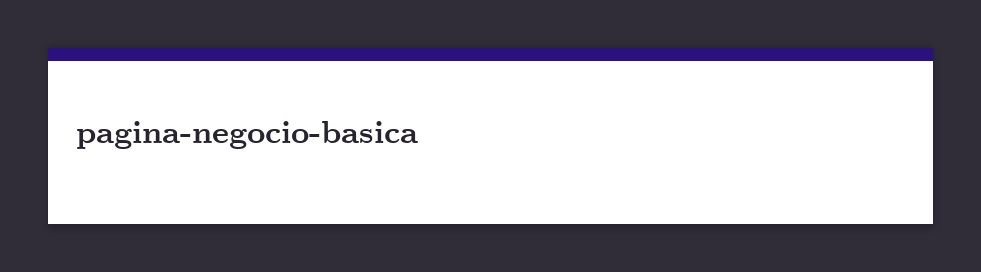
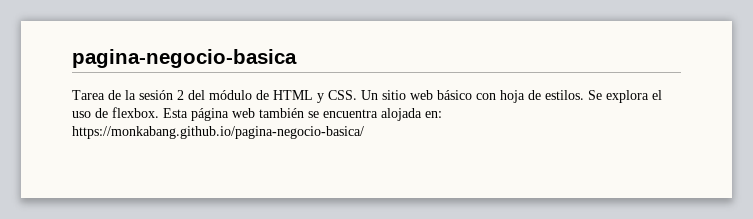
(418, 135) none -> [72,90,662,103] [72,107,442,121] [72,126,364,139] // Tarea de la sesión 2 del módulo de HTML y CSS. Un sitio web básico con hoja de estilos. Se explora el uso de flexbox. Esta página web también se encuentra alojada en: https://monkabang.github.io/pagina-negocio-basica/

